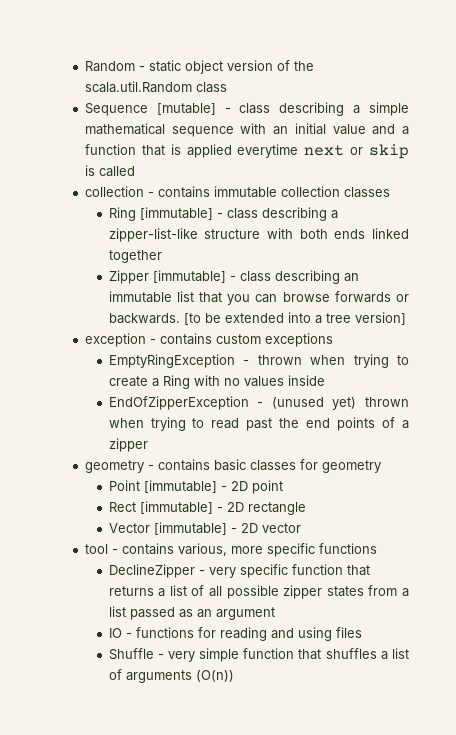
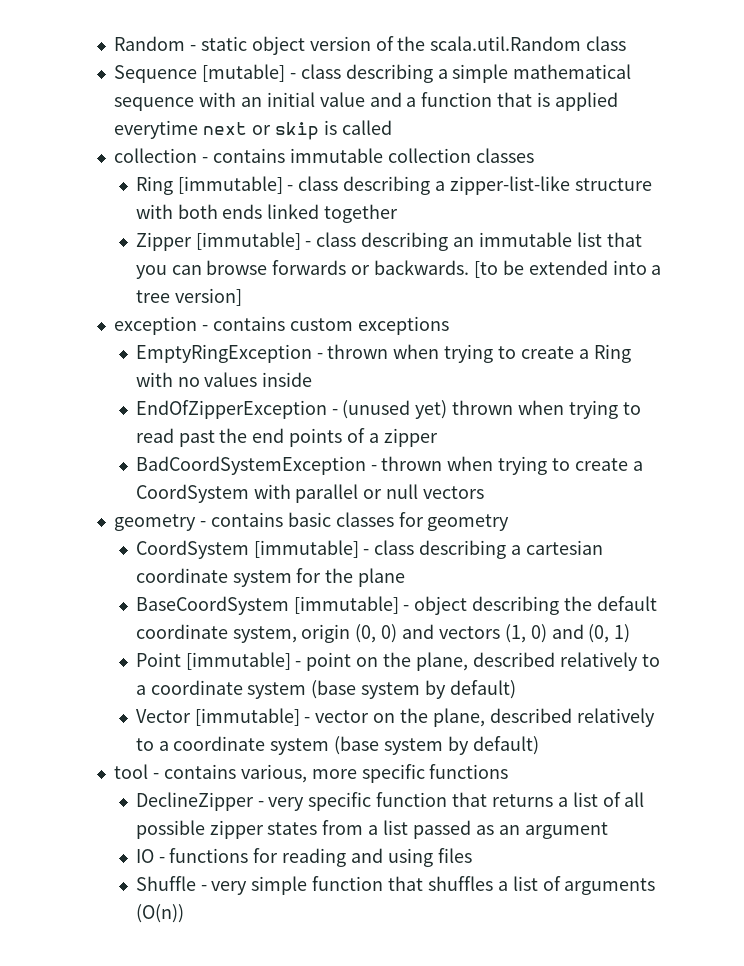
(148, 445) none -> [135,456,643,475] [135,484,485,503] // BadCoordSystemException - thrown when trying to create a CoordSystem with parallel or null vectors
(381, 466) none -> [135,540,603,559] [135,568,406,587] [135,596,657,615] [135,624,631,643] // CoordSystem [immutable] - class describing a cartesian coordinate system for the plane // BaseCoordSystem [immutable] - object describing the default coordinate system, origin (0, 0) and vectors (1, 0) and (0, 1)
[230,481,248,491] 2D -> (302, 664) none
[108,501,306,515] // Rect [immutable] - 2D rectangle -> [356,652,660,671] [135,680,516,699] on the plane, described relatively to a coordinate system (base system by default)
[240,523,258,533] 2D -> (311, 720) none
(301, 528) none -> [373,708,655,727] [135,736,539,755] on the plane, described relatively to a coordinate system (base system by default)

